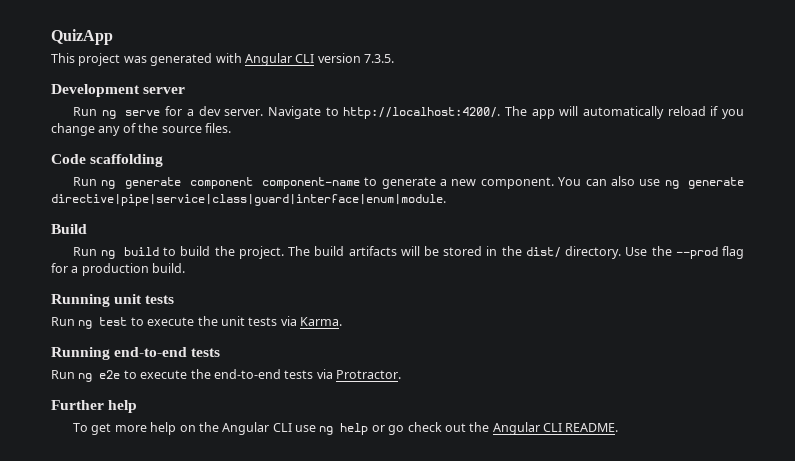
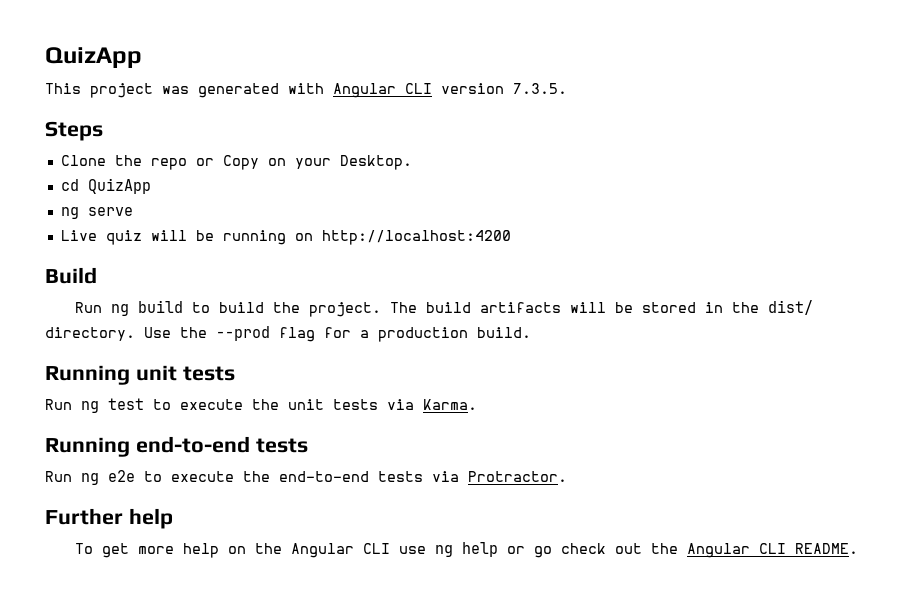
[51,84,186,97] [73,106,745,119] [51,123,231,136] [51,154,164,167] [73,176,745,189] [51,194,446,206] Development server // Run ng serve for a dev server. Navigate to http://localhost:4200/. The app will automatically reload if you change any of the source files. // Code scaffolding // Run ng generate component component-name to generate a new component. You can also use ng generate directive|pipe|service|class|guard|interface|enum|module. -> [45,121,103,141] [60,155,412,170] [60,178,151,194] [60,207,133,219] [60,230,511,245] Steps // Clone the repo or Copy on your Desktop. // cd QuizApp // ng serve // Live quiz will be running on http://localhost:4200

